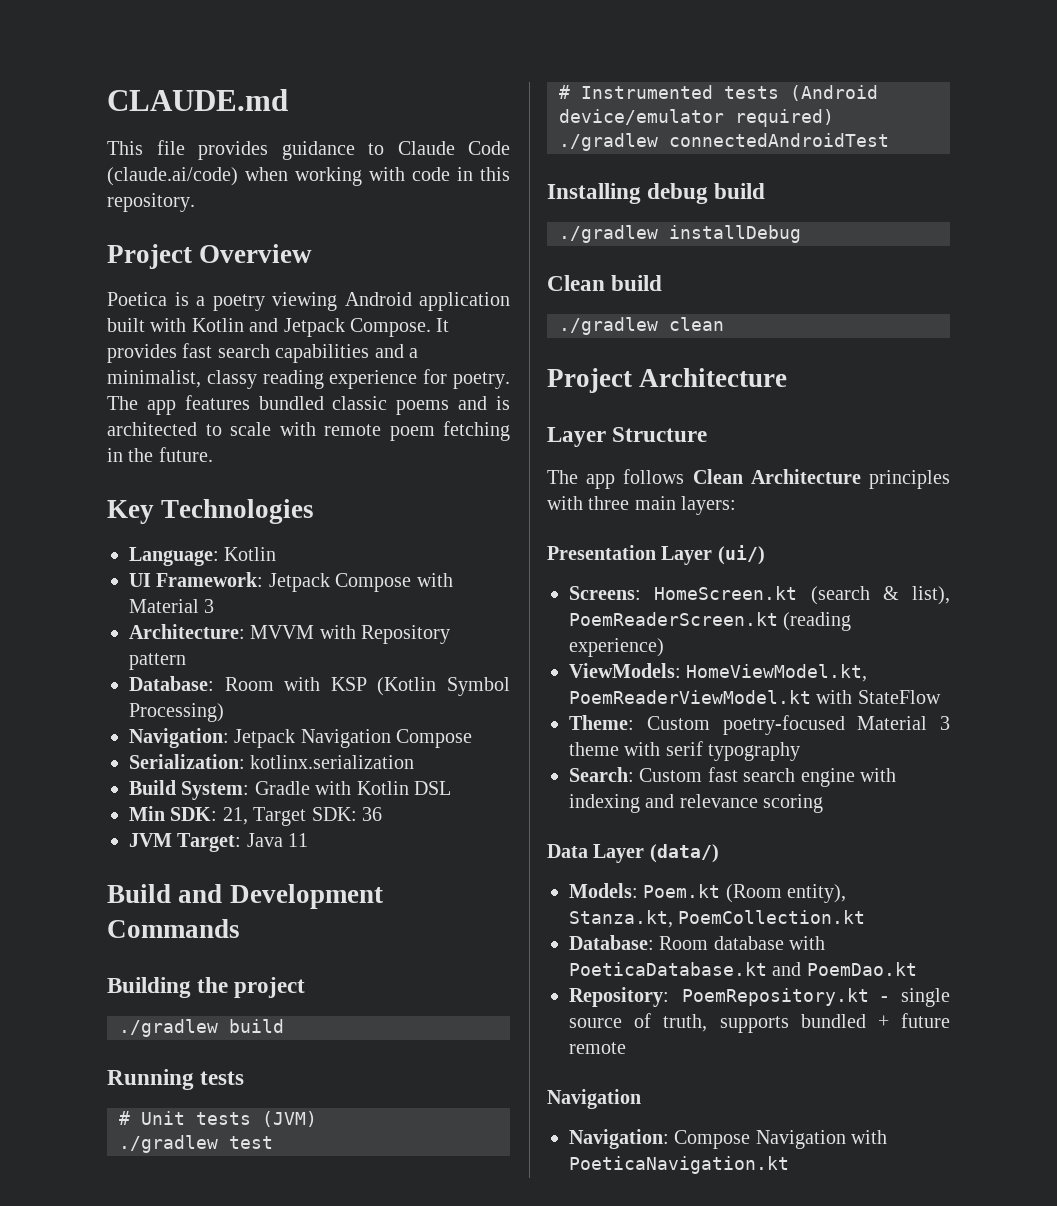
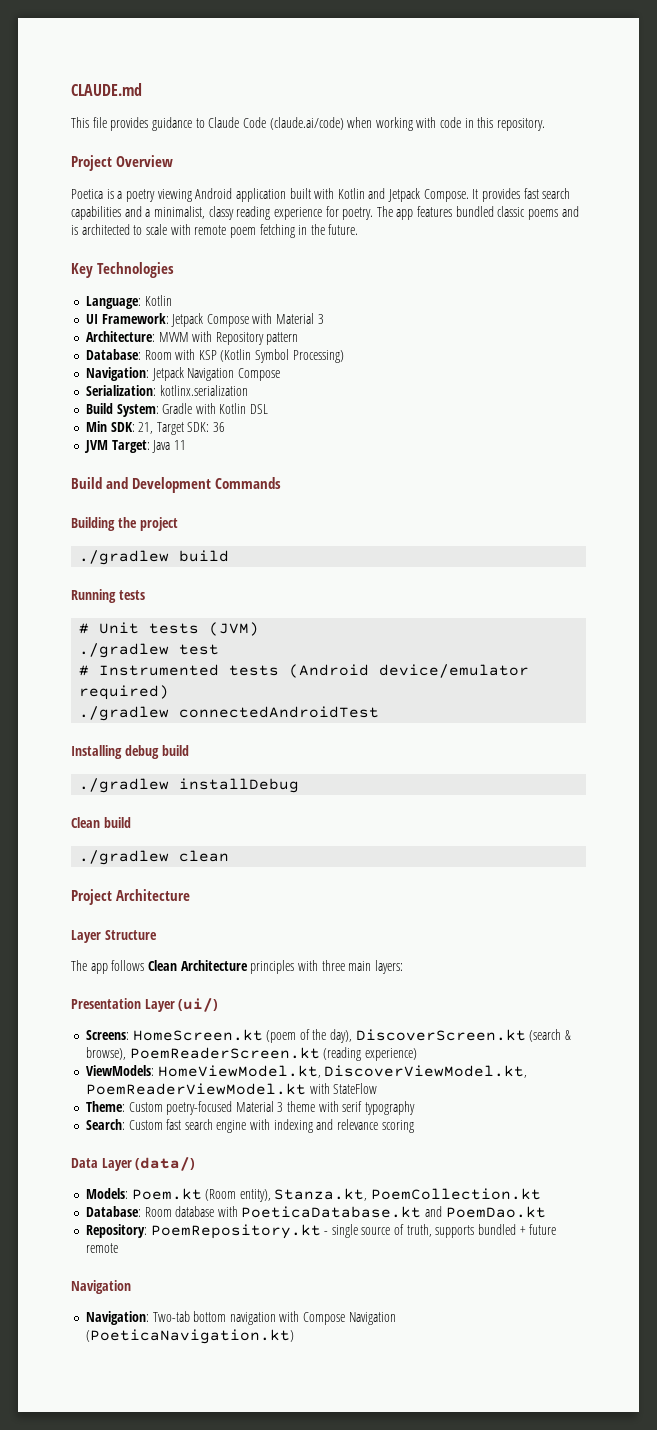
(798, 593) none -> [266,1029,526,1043] (poem of the day), DiscoverScreen.kt
[912,586,950,605] list), -> [85,1047,126,1060] browse),
(868, 673) none -> [324,1065,528,1078] DiscoverViewModel.kt,
[674,1130,888,1149] [569,1156,789,1174] Compose Navigation with PoeticaNavigation.kt -> [152,1311,396,1325] [85,1329,294,1344] Two-tab bottom navigation with Compose Navigation (PoeticaNavigation.kt)

